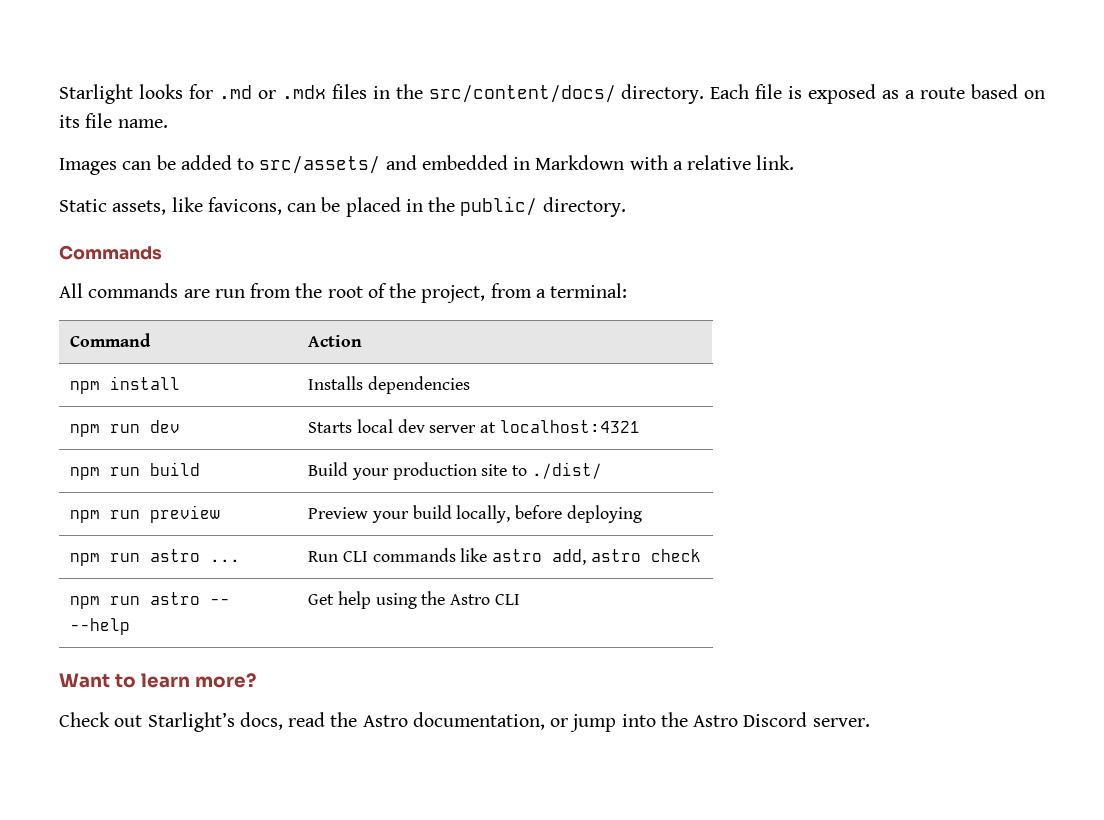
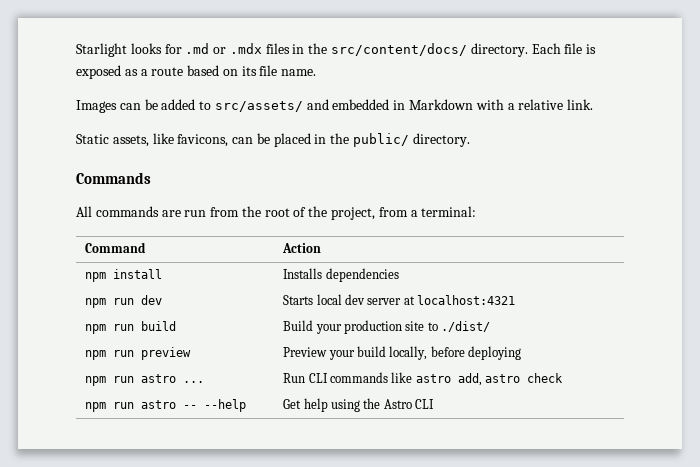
[59,673,256,688] [59,712,870,732] // Want to learn more? // Check out Starlight’s docs, read the Astro documentation, or jump into the Astro Discord server. -> (435, 404) none

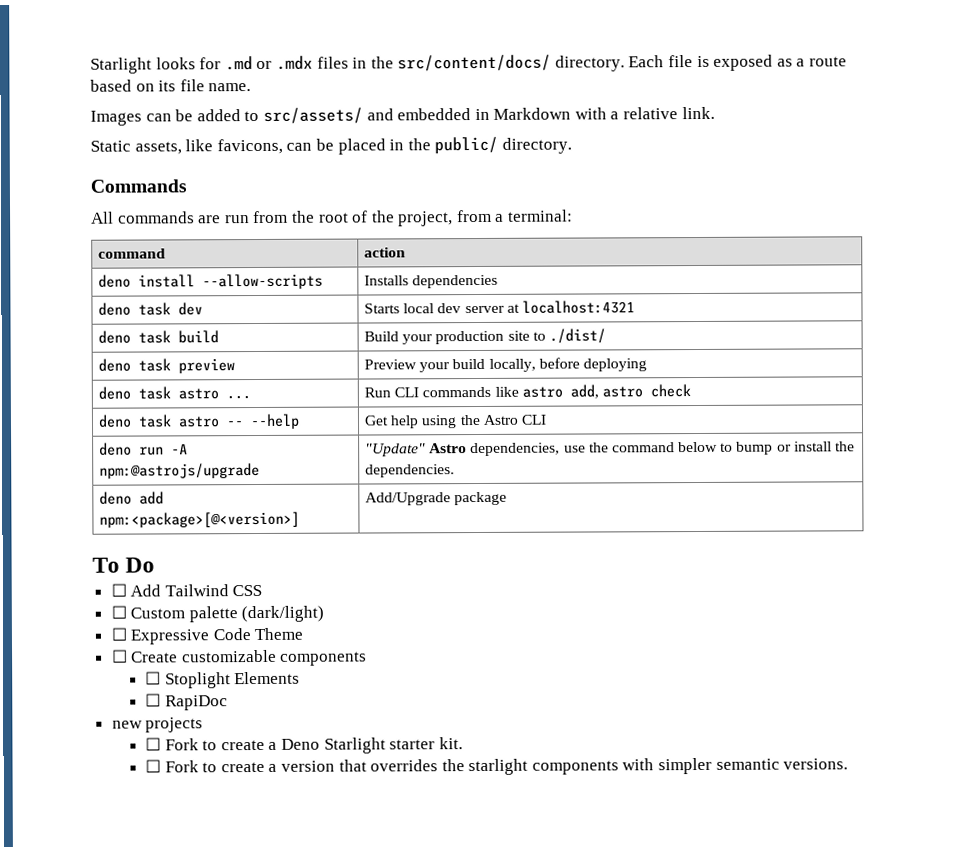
[85,242,147,253] [282,243,322,253] [85,269,163,282] Command | Action // npm install -> [97,248,166,259] [363,247,406,258] [97,273,323,290] command | action // deno install --allow-scripts
[85,298,135,308] npm run -> [97,302,171,316] deno task
[85,324,135,334] npm run -> [97,330,171,344] deno task
[85,350,135,360] npm run -> [97,358,171,372] deno task
[85,376,135,386] npm run -> [97,386,171,400] deno task
[85,402,135,412] npm run -> [97,414,172,428] deno task
(435, 404) none -> [98,442,188,456] [98,462,260,479] [364,441,855,457] [364,464,455,478] [98,491,164,505] [98,511,300,528] [364,491,508,506] [92,557,156,573] [110,583,263,597] [110,605,325,623] [110,627,304,645] [111,649,368,666] [144,671,301,689] [144,693,228,711] [111,717,204,733] [144,737,463,754] [144,757,849,776] // deno run -A npm:@astrojs/upgrade | "Update" Astro dependencies, use the command below to bump or install the dependencies. // deno add npm:<package>[@<version>] | Add/Upgrade package // To Do // ☐ Add Tailwind CSS // ☐ Custom palette (dark/light) // ☐ Expressive Code Theme // ☐ Create customizable components // ☐ Stoplight Elements // ☐ RapiDoc // new projects // ☐ Fork to create a Deno Starlight starter kit. // ☐ Fork to create a version that overrides the starlight components with simpler semantic versions.

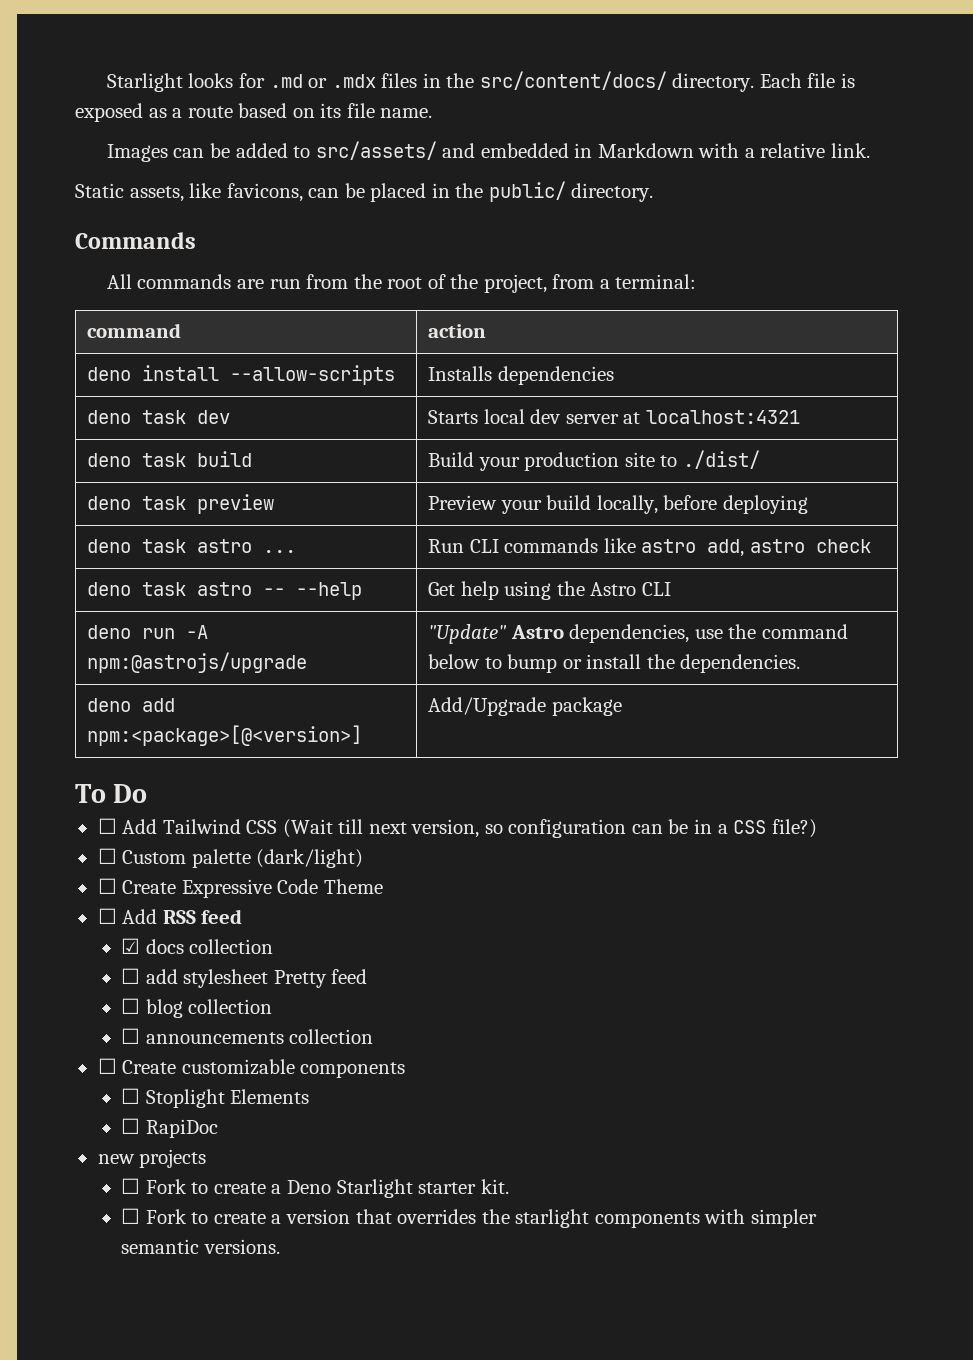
(263, 590) none -> [282,819,817,838] (Wait till next version, so configuration can be in a CSS file?)
(127, 634) none -> [122,880,177,894] Create
(304, 634) none -> [97,908,243,924] [121,938,274,954] [121,968,368,988] [121,998,273,1018] [121,1028,374,1044] // ☐ Add RSS feed // ☑ docs collection // ☐ add stylesheet Pretty feed // ☐ blog collection // ☐ announcements collection

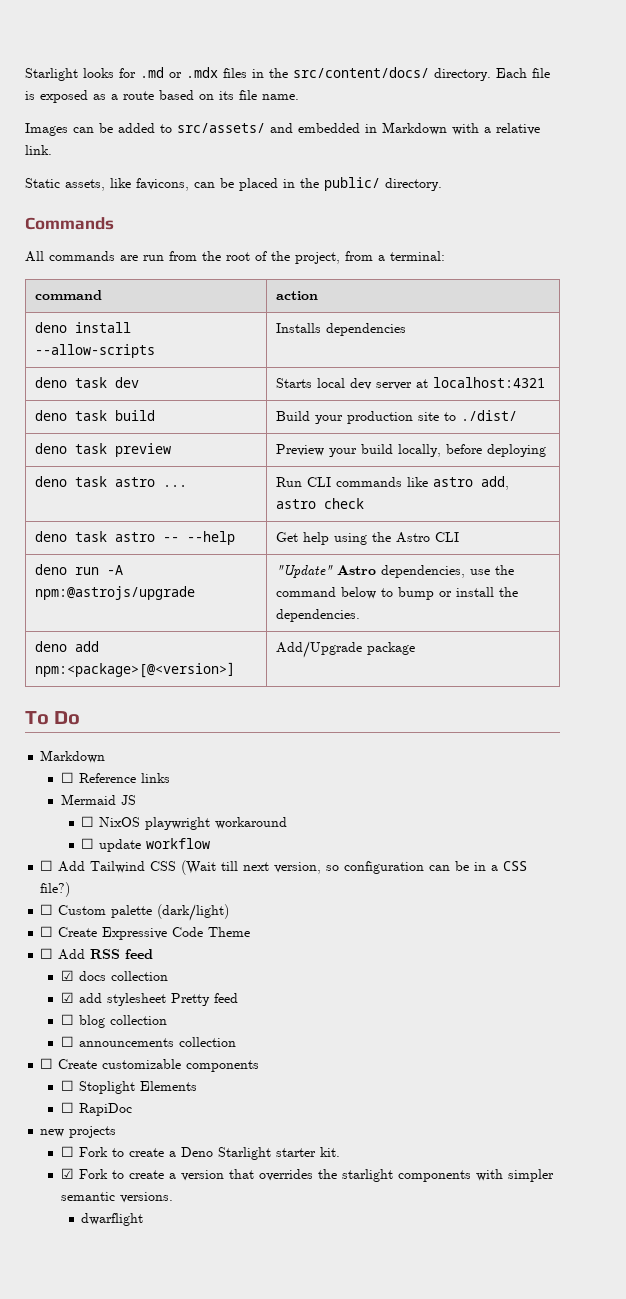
(148, 793) none -> [40,750,106,763] [60,772,170,783] [60,794,136,805] [81,816,288,830] [81,838,211,852] // Markdown // ☐ Reference links // Mermaid JS // ☐ NixOS playwright workaround // ☐ update workflow
[121,968,141,984] ☐ -> [60,992,74,1003] ☑
[121,1208,141,1224] ☐ -> [60,1168,74,1179] ☑
(280, 1246) none -> [81,1213,144,1226] // dwarflight

